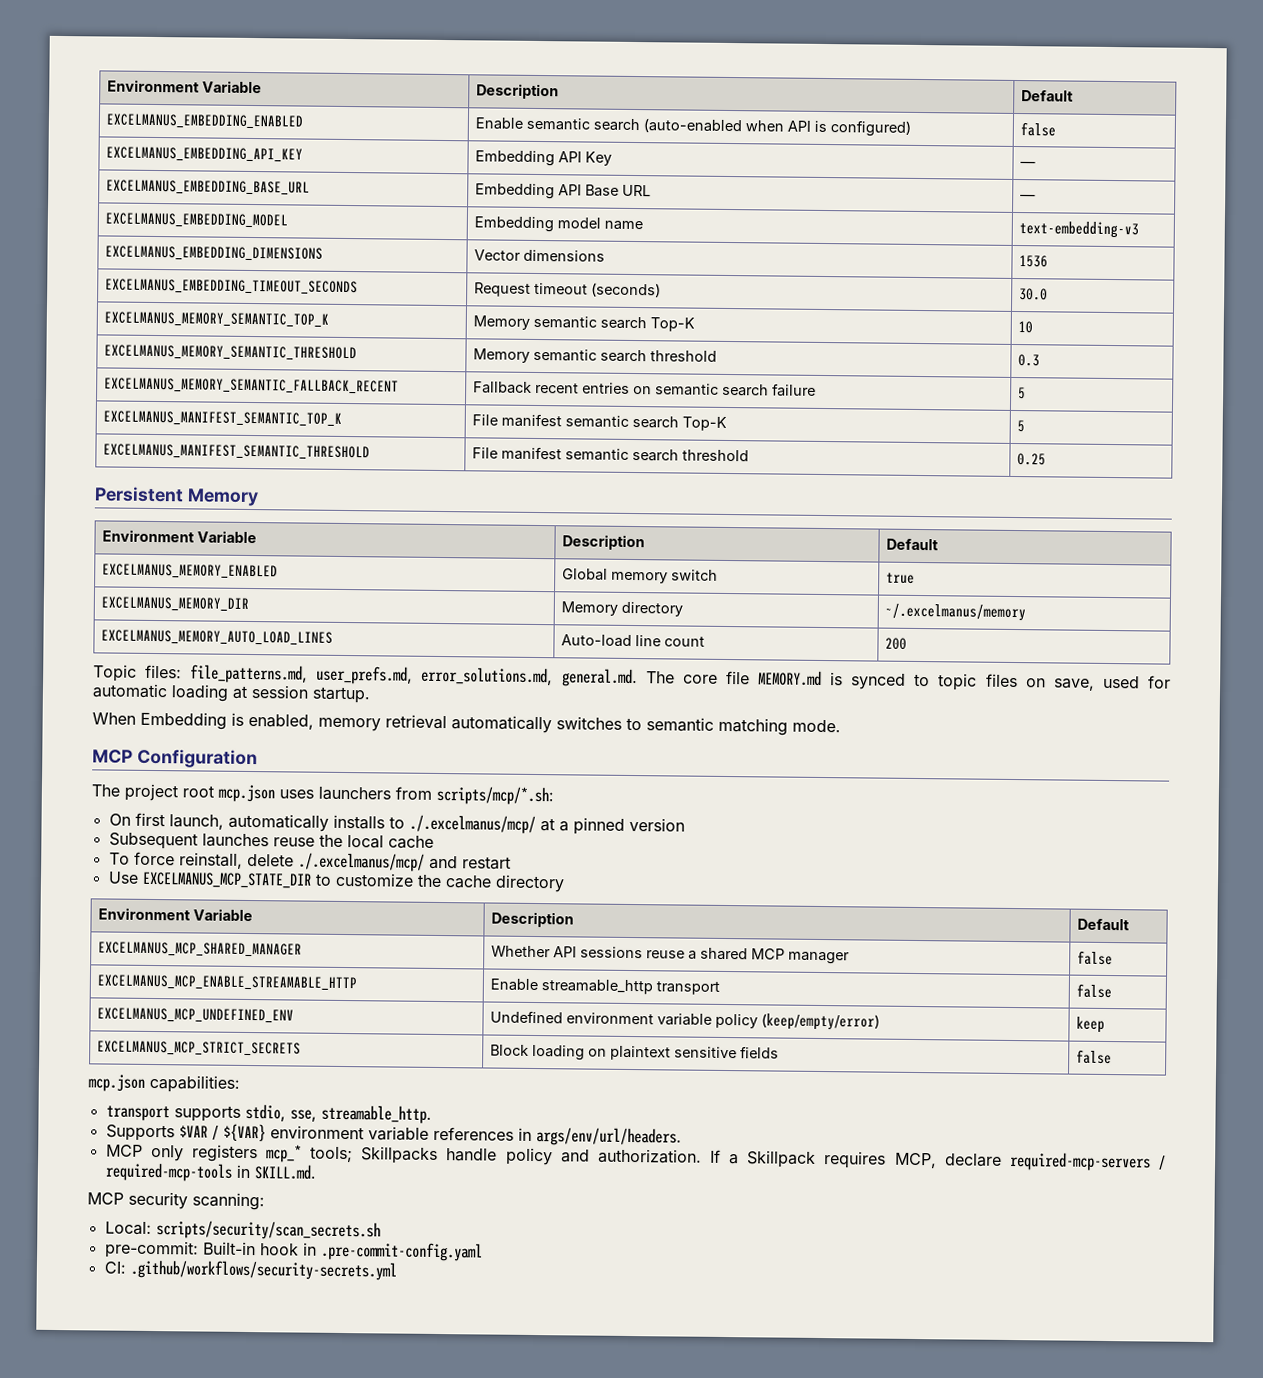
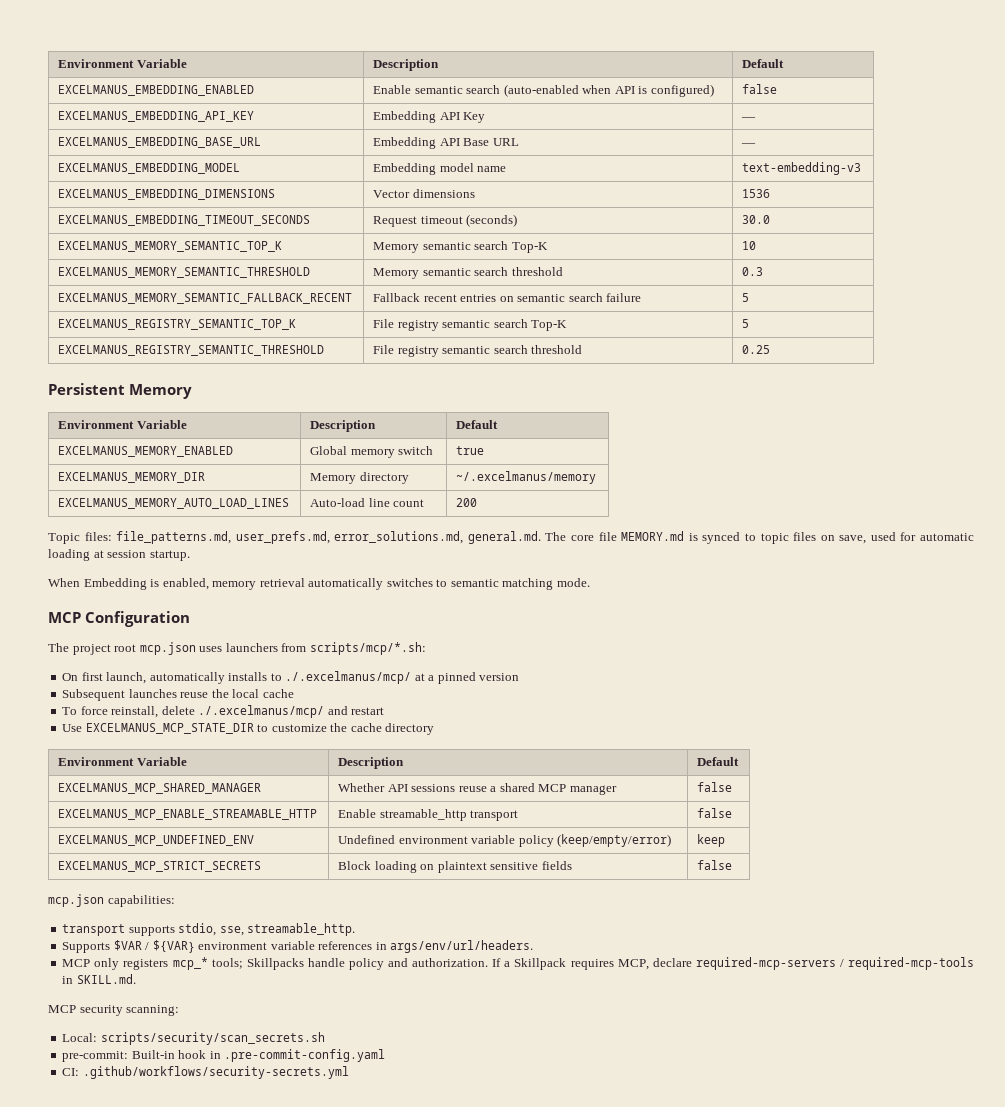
[102,410,342,427] [471,413,562,428] EXCELMANUS_MANIFEST_SEMANTIC_TOP_K | File manifest -> [58,319,297,330] [373,319,439,331] EXCELMANUS_REGISTRY_SEMANTIC_TOP_K | File registry
[102,443,370,461] [471,446,562,461] EXCELMANUS_MANIFEST_SEMANTIC_THRESHOLD | File manifest -> [58,345,325,356] [373,345,439,357] EXCELMANUS_REGISTRY_SEMANTIC_THRESHOLD | File registry

